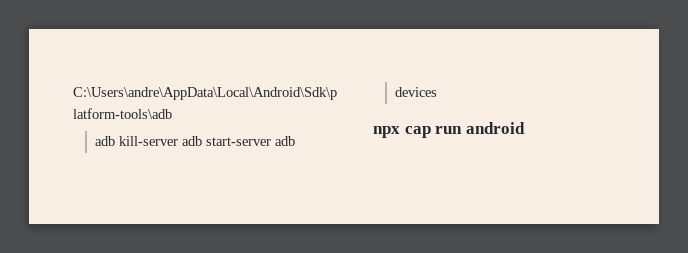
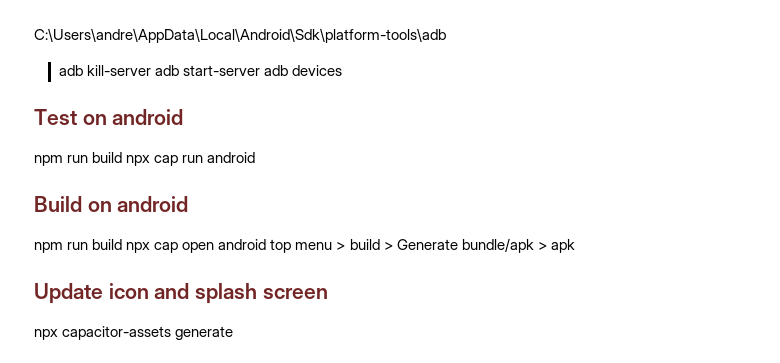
[373,122,525,138] npx cap run android -> [34,109,184,125] [34,152,256,166] [34,196,189,212] [34,238,575,253] [34,283,328,304] [34,326,234,340] Test on android // npm run build npx cap run android // Build on android // npm run build npx cap open android top menu > build > Generate bundle/apk > apk // Update icon and splash screen // npx capacitor-assets generate

